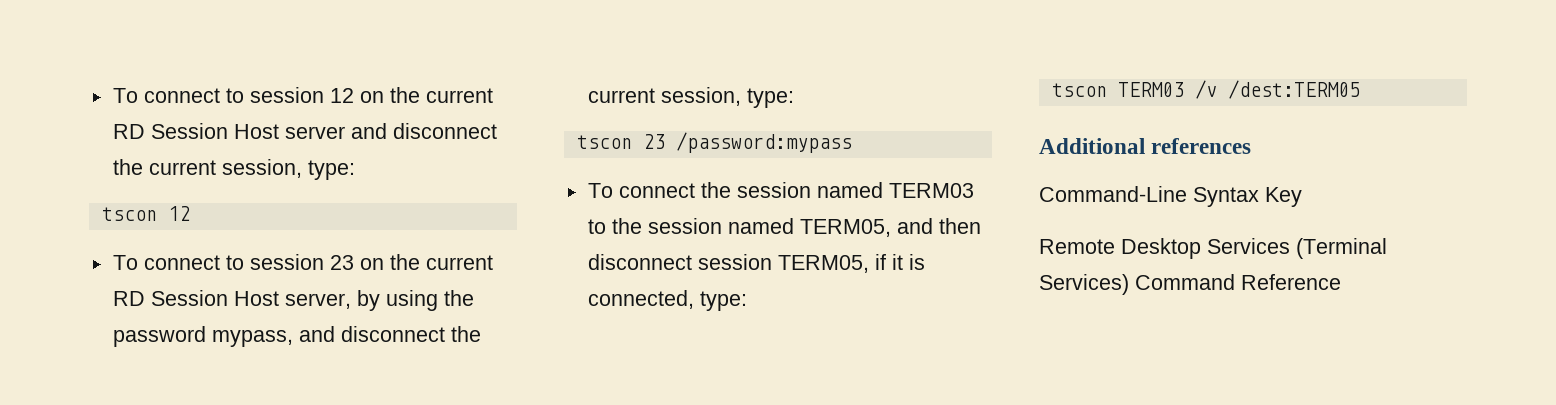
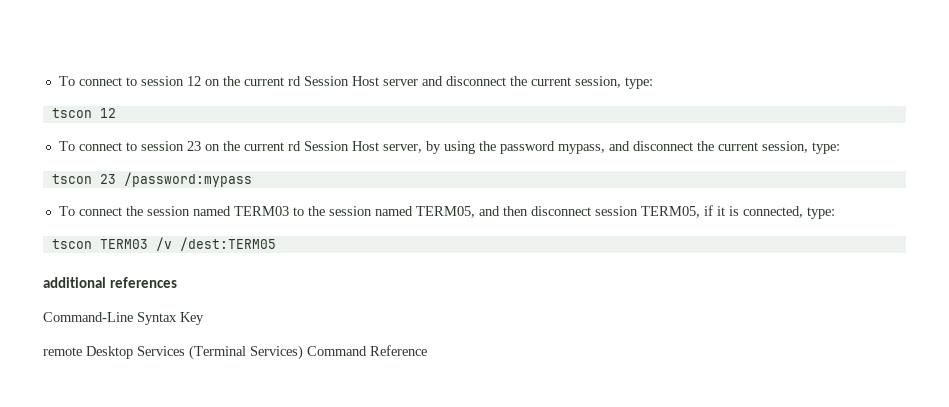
[112,124,145,139] RD -> [287,76,301,86] rd
[112,291,145,306] RD -> [287,141,301,151] rd
[1039,138,1145,154] Additional -> [43,277,106,288] additional
[1039,239,1115,254] Remote -> [43,347,82,356] remote

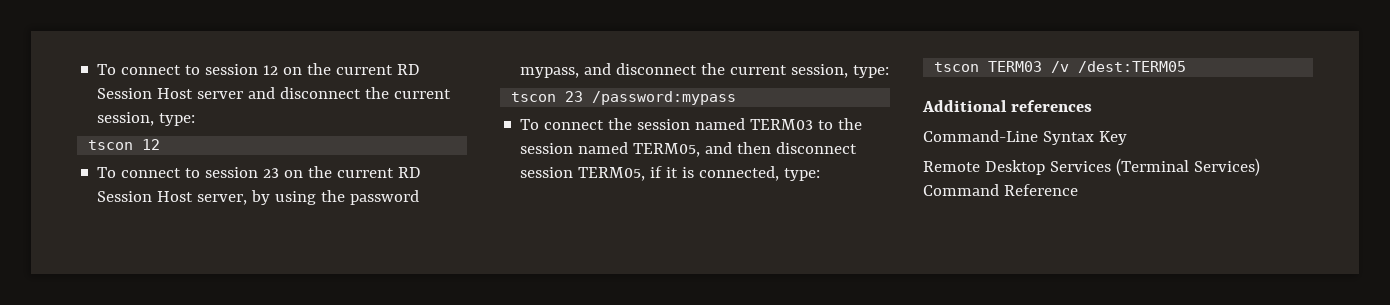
[287,76,301,86] rd -> [397,64,421,75] RD
[287,141,301,151] rd -> [398,167,422,178] RD
[43,277,106,288] additional -> [922,100,1007,112] Additional
[43,347,82,356] remote -> [923,161,980,172] Remote

